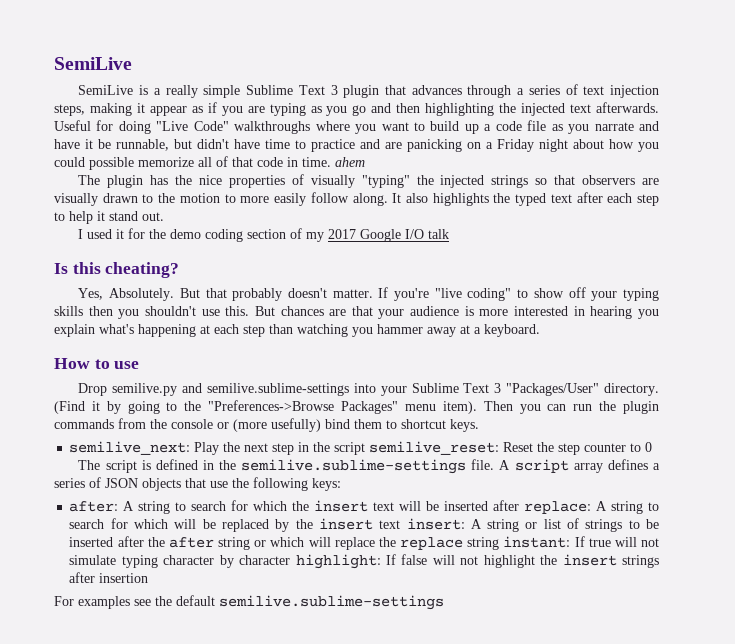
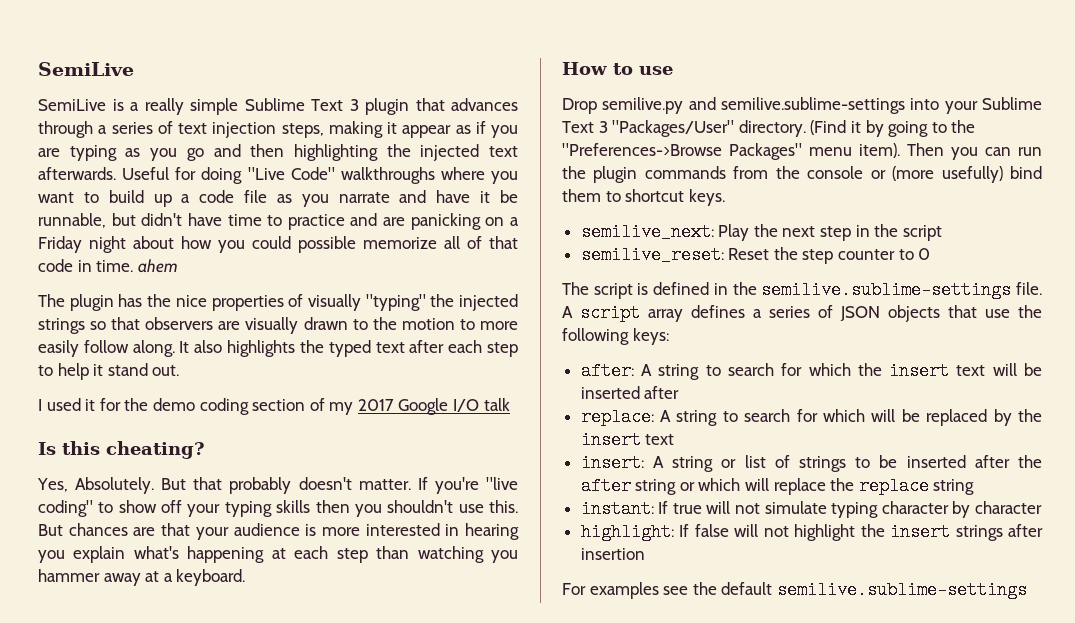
(366, 448) none -> (942, 233) //
(520, 505) none -> (680, 392) //
(401, 524) none -> (675, 439) //
(500, 543) none -> (975, 487) //
(291, 560) none -> (1043, 507) //

